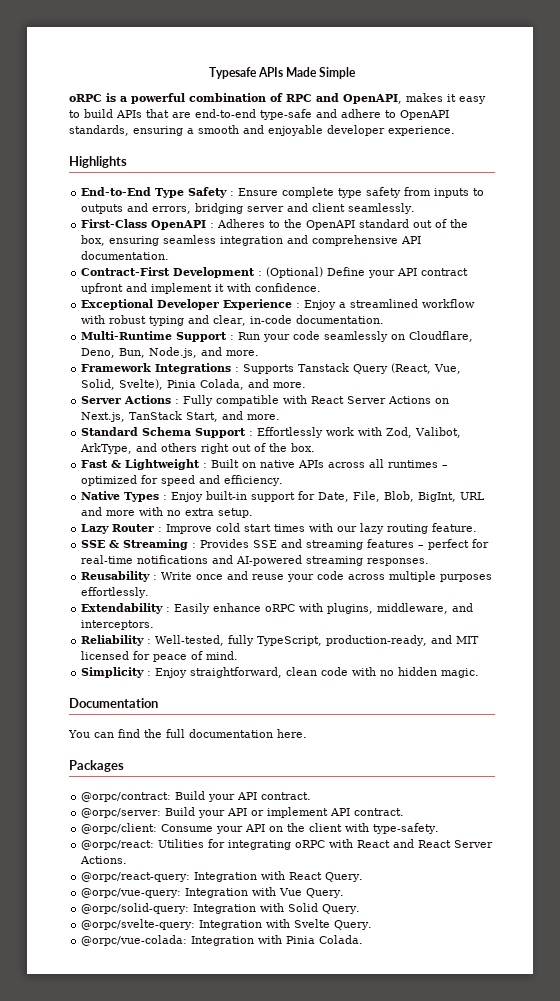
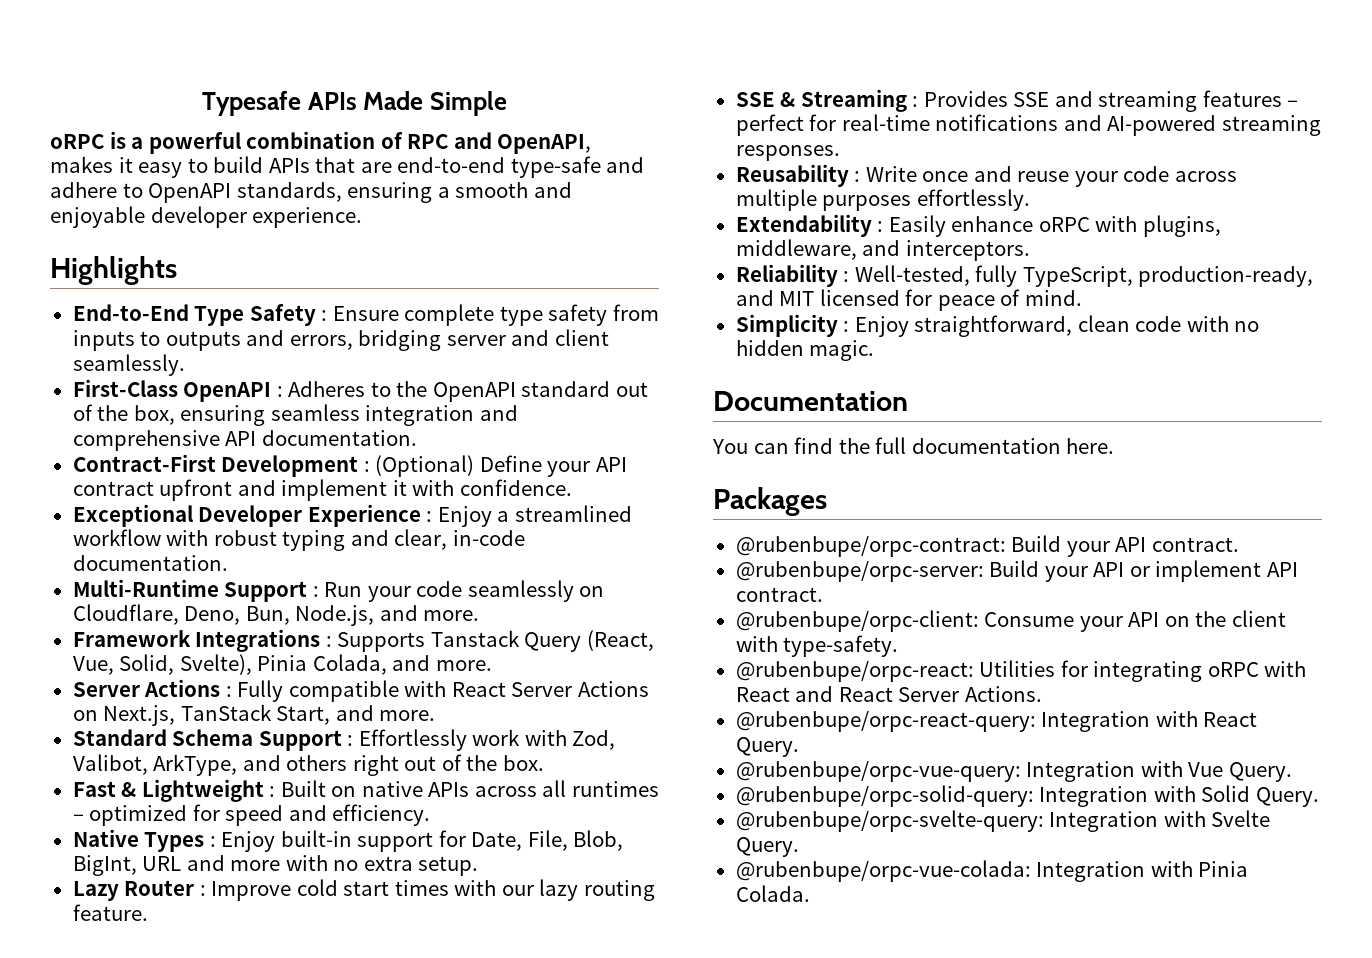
[81,792,172,802] @orpc/contract: -> [735,536,1006,557] @rubenbupe/orpc-contract:
[81,808,162,818] @orpc/server: -> [735,561,984,582] @rubenbupe/orpc-server:
[81,823,158,834] @orpc/client: -> [735,610,979,632] @rubenbupe/orpc-client:
[81,840,155,850] @orpc/react: -> [735,661,974,682] @rubenbupe/orpc-react:
[81,872,191,882] @orpc/react-query: -> [735,711,1036,732] @rubenbupe/orpc-react-query:
[81,888,182,898] @orpc/vue-query: -> [735,761,1021,782] @rubenbupe/orpc-vue-query:
[81,903,190,914] @orpc/solid-query: -> [735,785,1034,807] @rubenbupe/orpc-solid-query:
[81,919,196,930] @orpc/svelte-query: -> [735,810,1044,832] @rubenbupe/orpc-svelte-query:
[81,935,188,946] @orpc/vue-colada: -> [735,860,1031,882] @rubenbupe/orpc-vue-colada:

